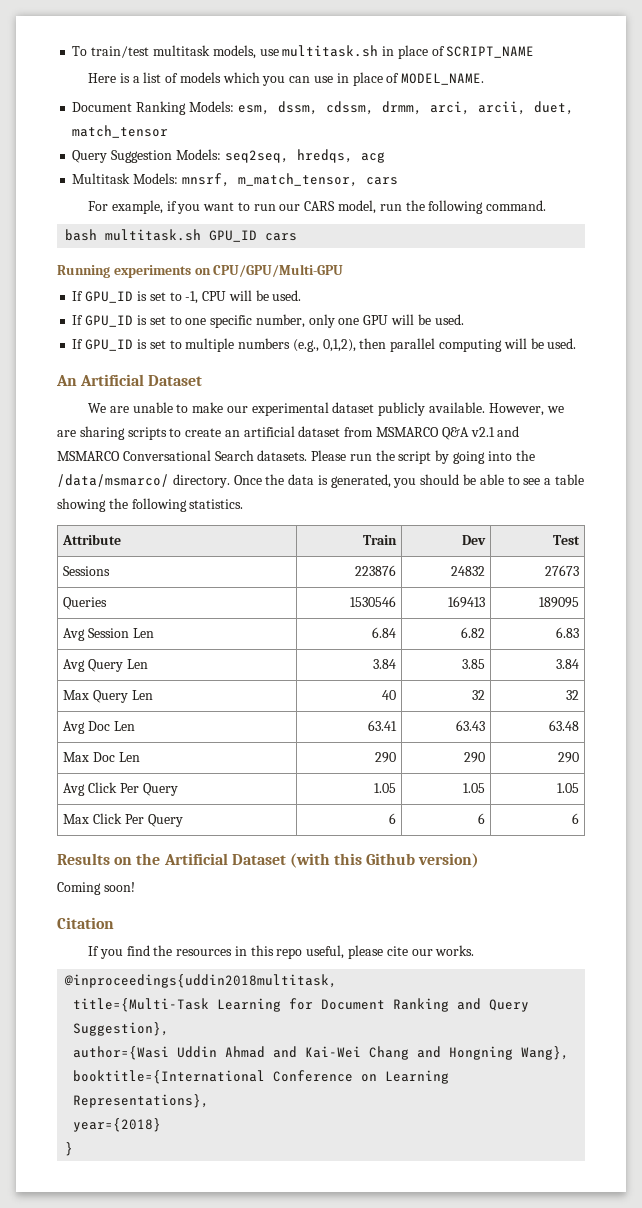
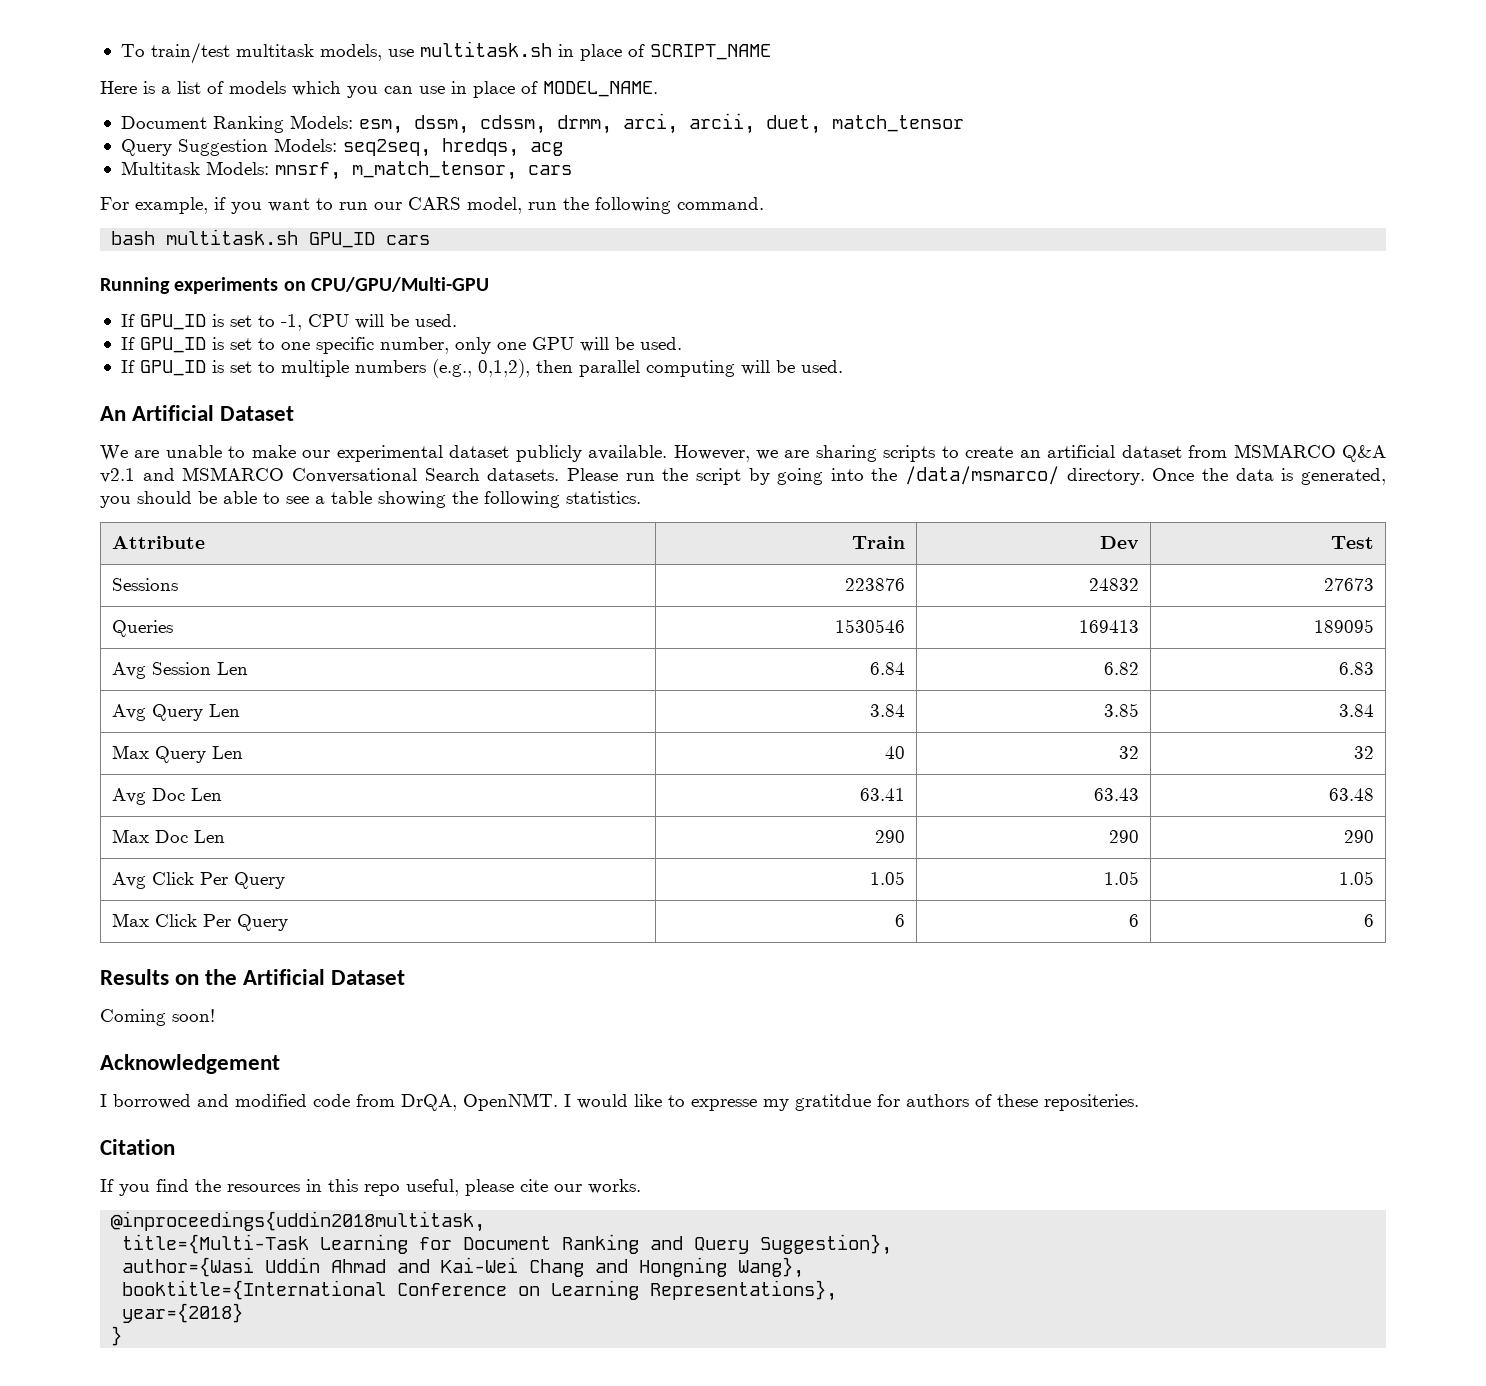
[289,853,480,868] [57,882,135,895] (with this Github version) // Coming soon! -> [100,1009,215,1026] [100,1054,280,1074] [100,1093,1139,1111] // Coming soon! // Acknowledgement // I borrowed and modified code from DrQA, OpenNMT. I would like to expresse my gratitdue for authors of these repositeries.

